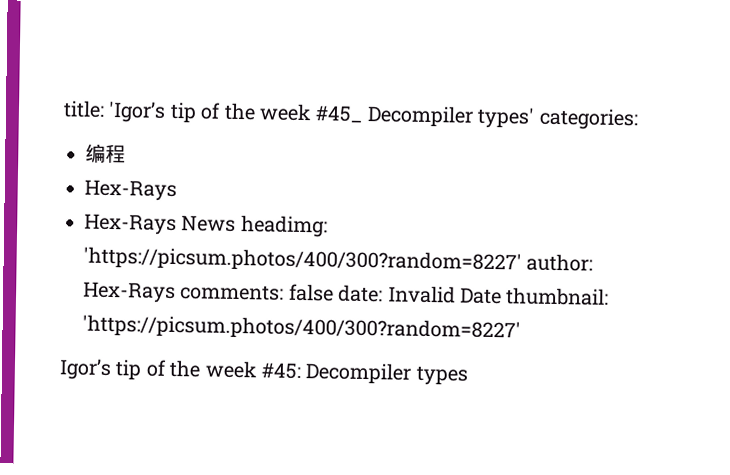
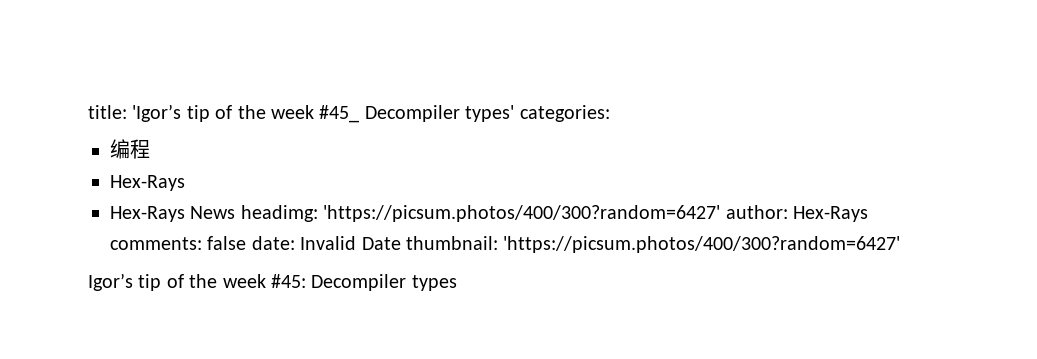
[83,246,522,275] 'https://picsum.photos/400/300?random=8227' -> [323,205,721,222] 'https://picsum.photos/400/300?random=6427'
[82,314,521,343] 'https://picsum.photos/400/300?random=8227' -> [503,236,901,253] 'https://picsum.photos/400/300?random=6427'

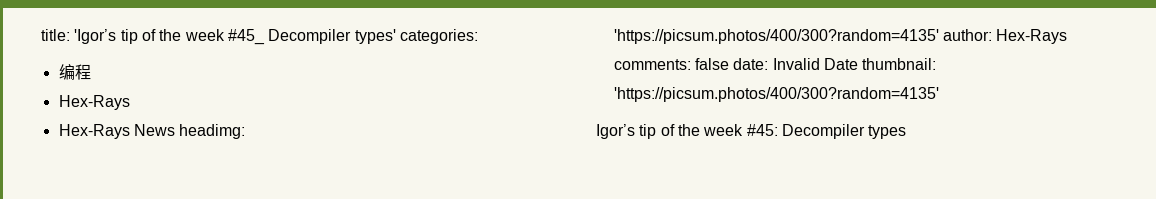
[323,205,721,222] 'https://picsum.photos/400/300?random=6427' -> [613,29,939,44] 'https://picsum.photos/400/300?random=4135'
[503,236,901,253] 'https://picsum.photos/400/300?random=6427' -> [613,87,939,102] 'https://picsum.photos/400/300?random=4135'

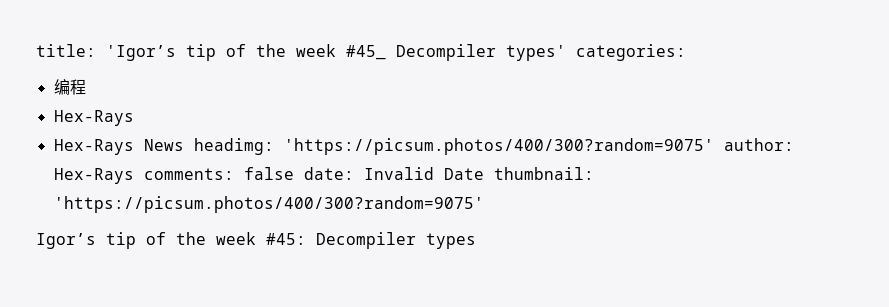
[613,29,939,44] 'https://picsum.photos/400/300?random=4135' -> [283,138,714,155] 'https://picsum.photos/400/300?random=9075'
[613,87,939,102] 'https://picsum.photos/400/300?random=4135' -> [53,196,484,213] 'https://picsum.photos/400/300?random=9075'

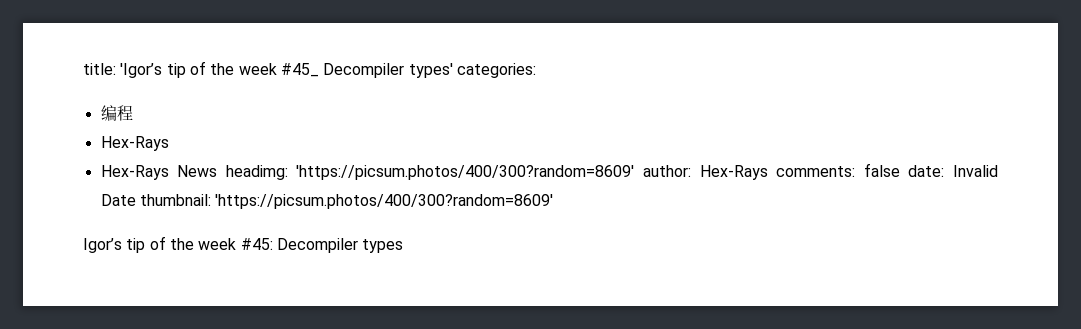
[283,138,714,155] 'https://picsum.photos/400/300?random=9075' -> [296,165,635,180] 'https://picsum.photos/400/300?random=8609'
[53,196,484,213] 'https://picsum.photos/400/300?random=9075' -> [215,194,554,209] 'https://picsum.photos/400/300?random=8609'

